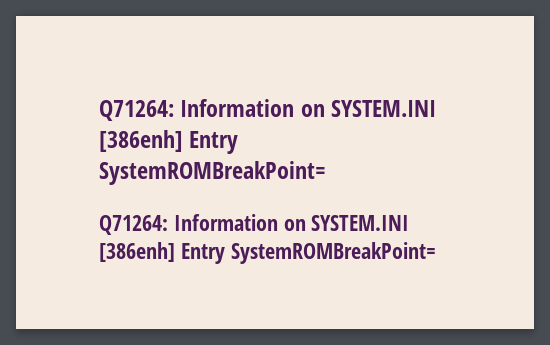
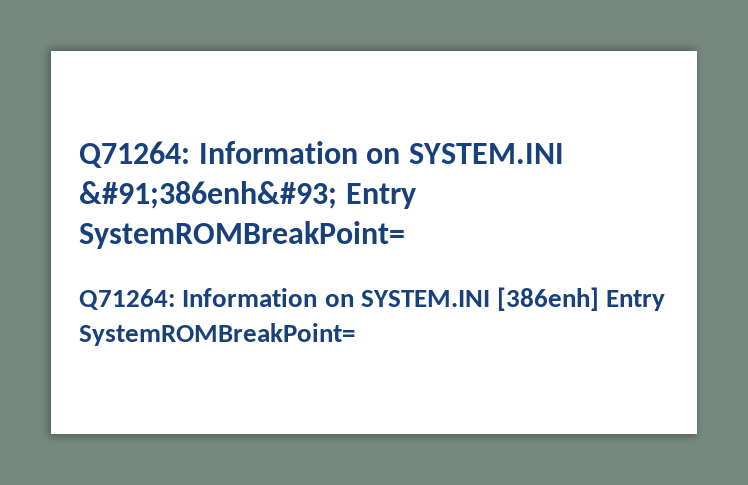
[99,99,437,121] [99,130,183,152] Q71264: Information on SYSTEM.INI [386enh] -> [79,141,564,168] [79,181,337,209] Q71264: Information on SYSTEM.INI &#91;386enh&#93;

